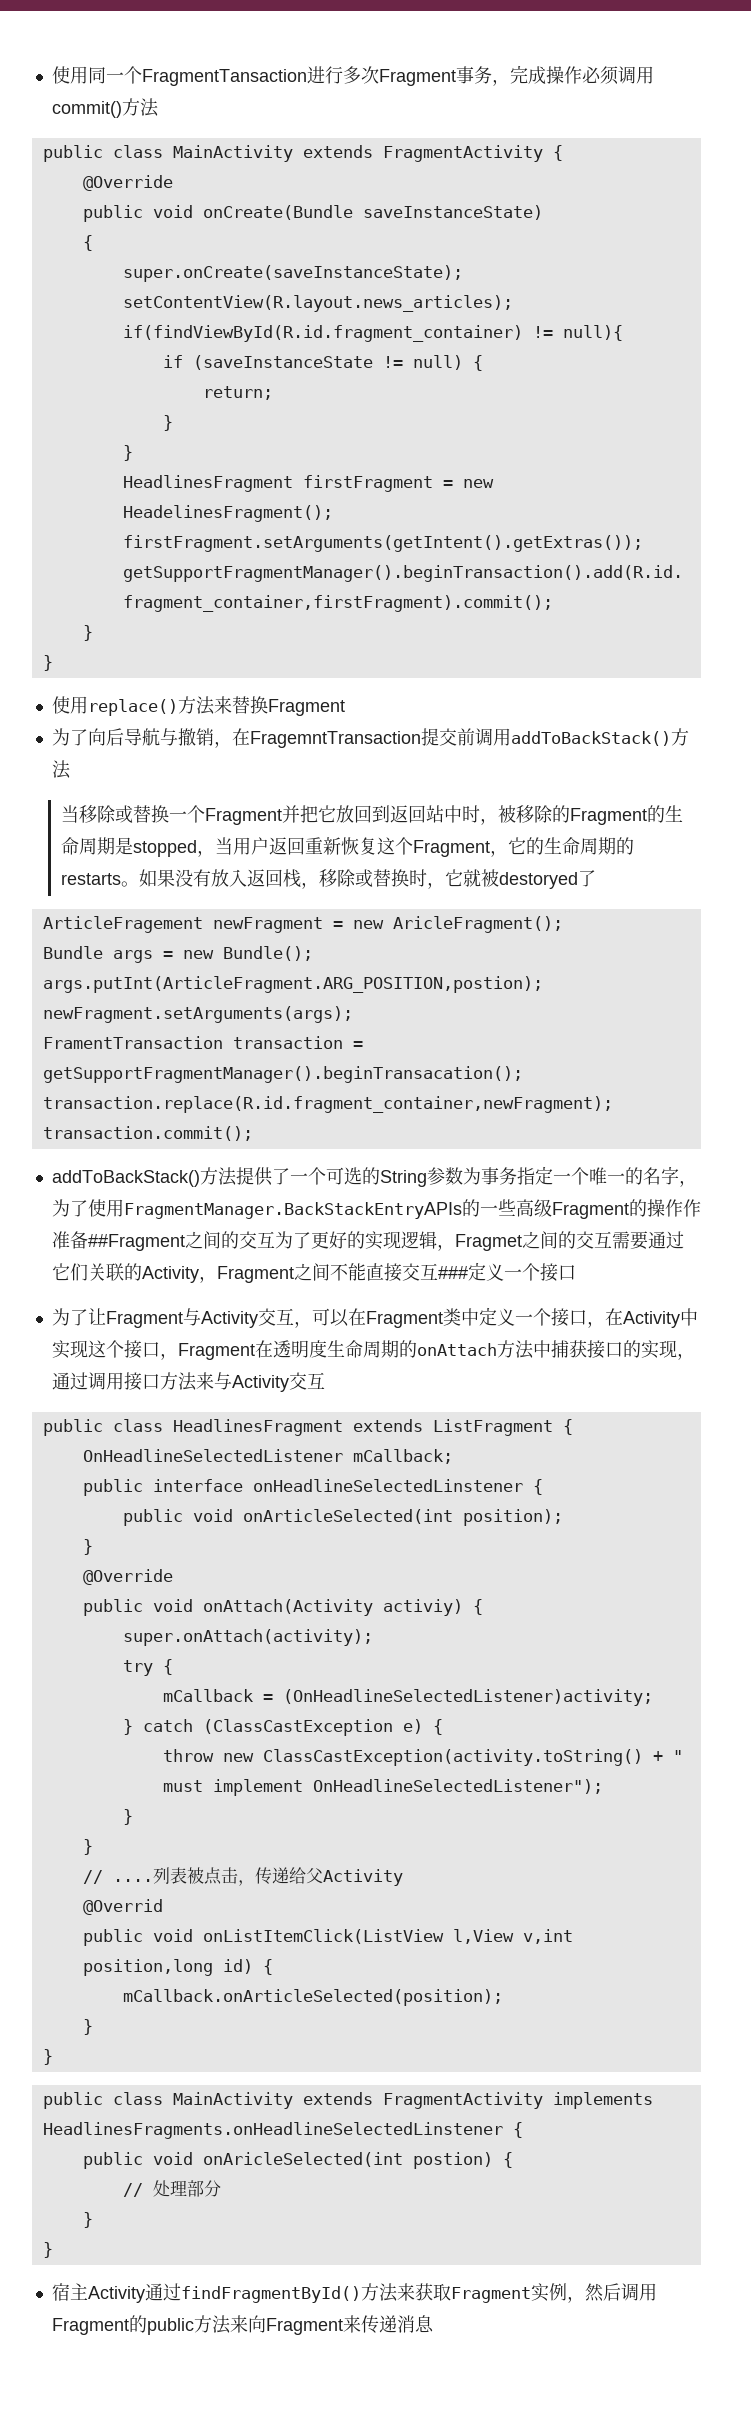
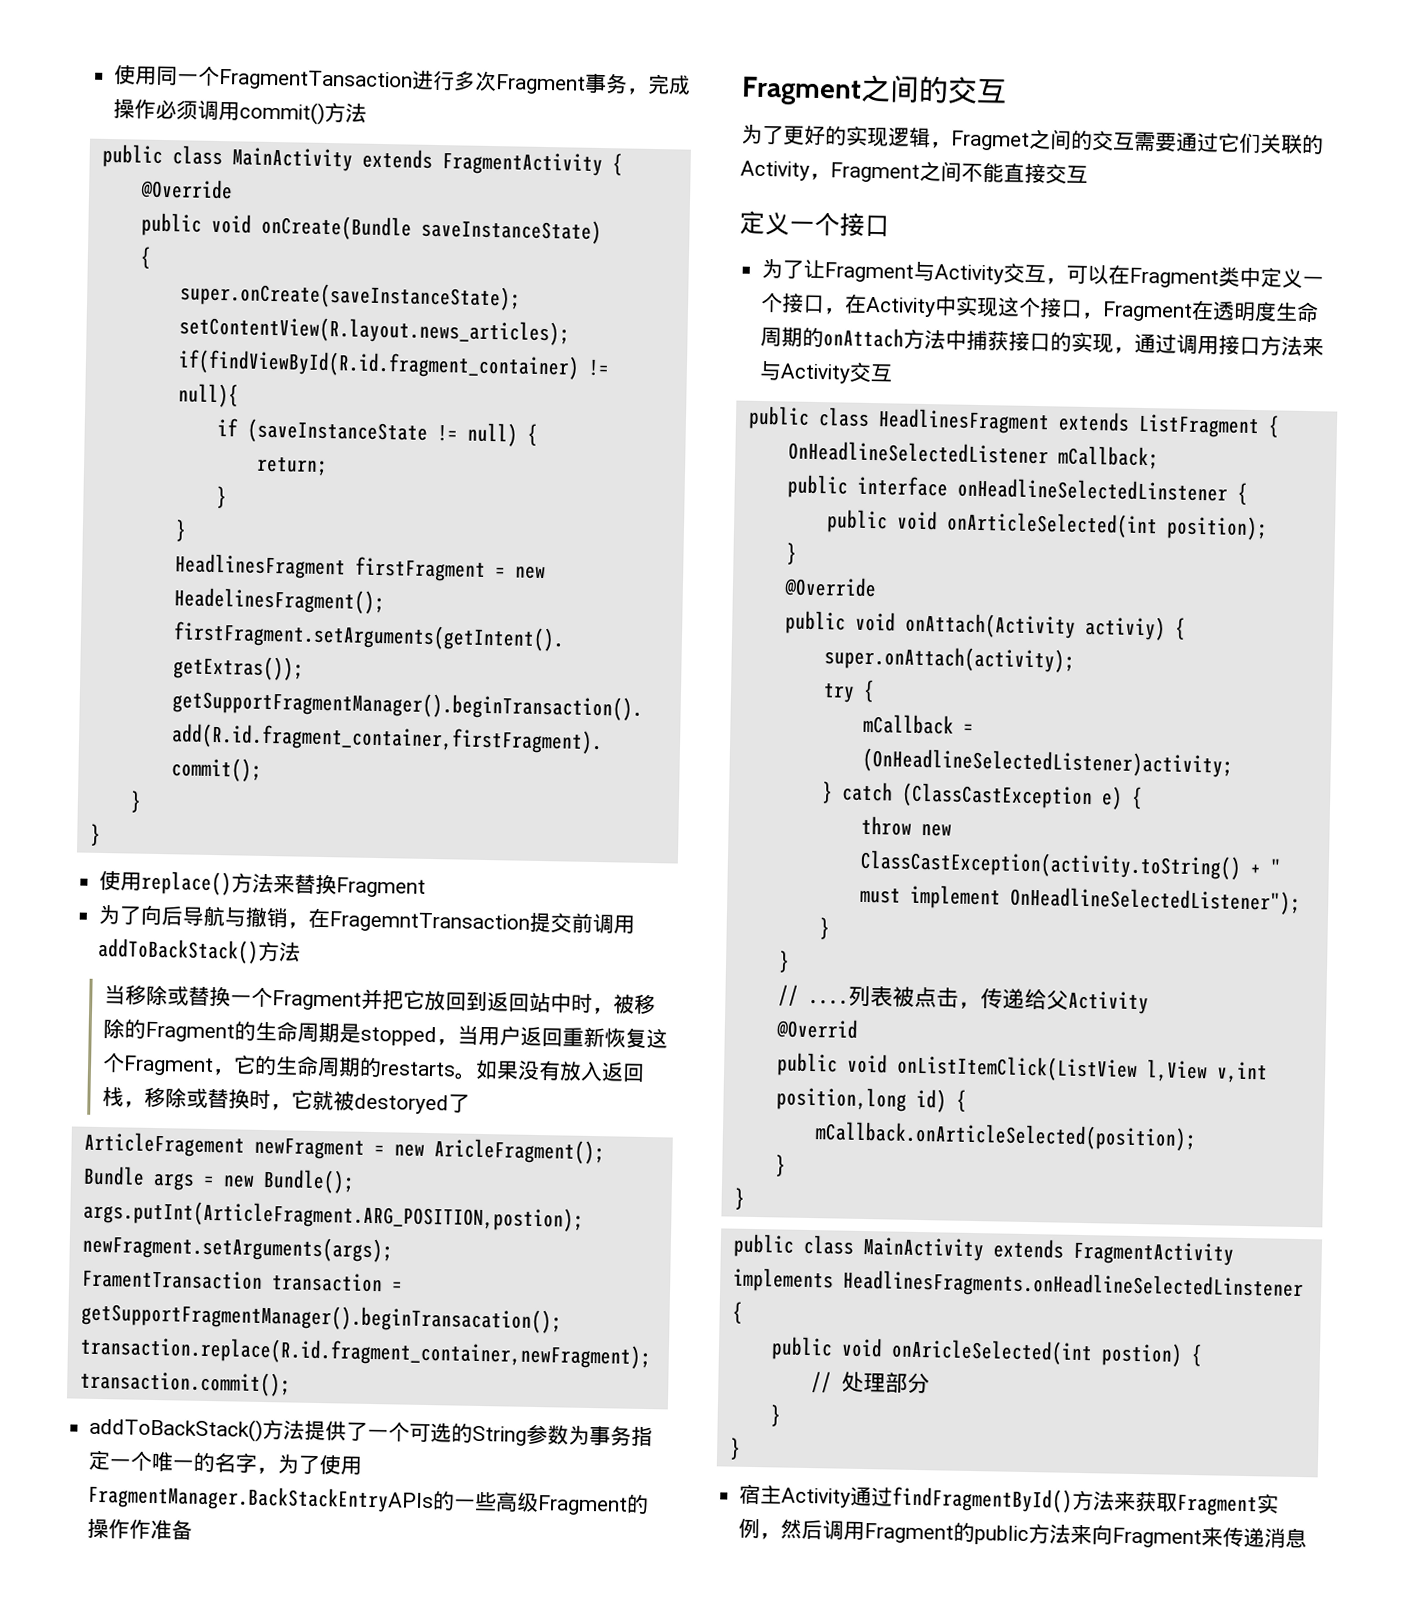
[87,1231,275,1251] ##Fragment之间的交互 -> [741,74,1007,106] // Fragment之间的交互 //
[437,1266,468,1279] ### -> (1088, 174) //

